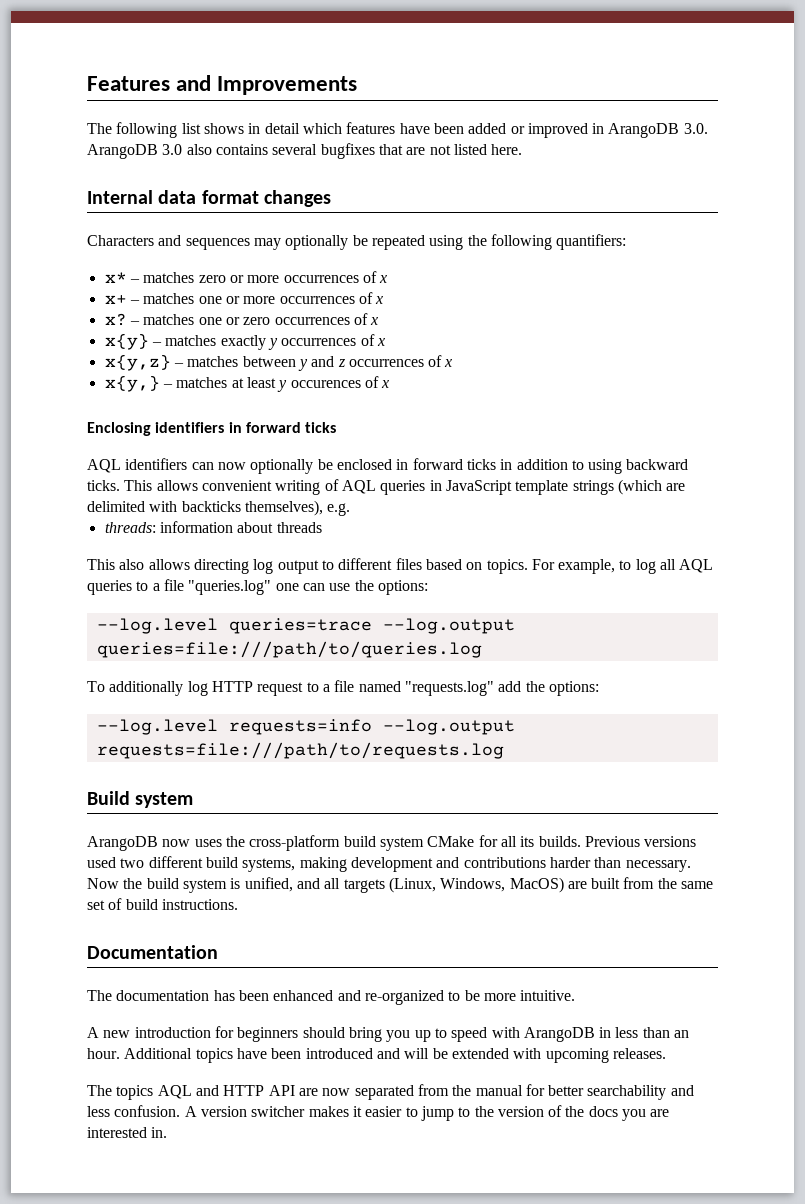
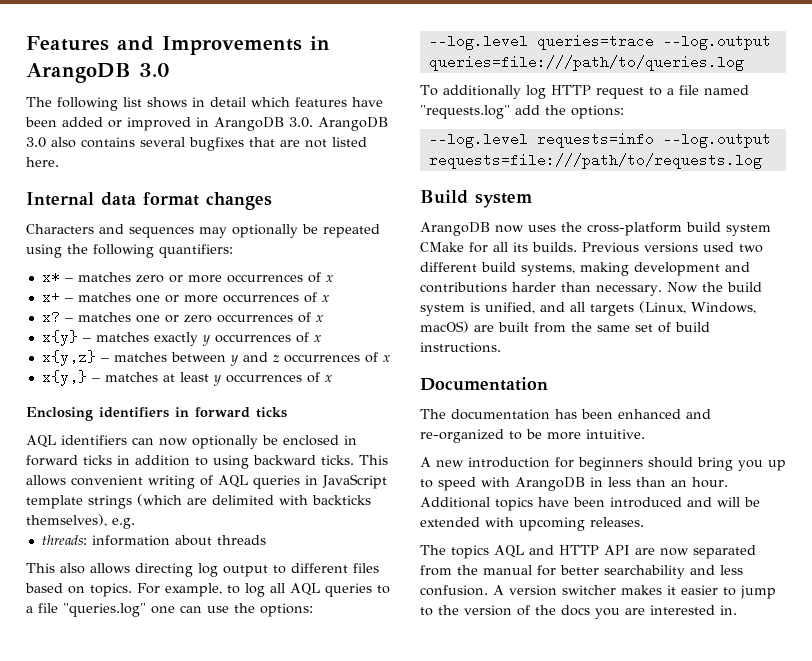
(358, 85) none -> [310,36,330,50] [26,63,170,83] in ArangoDB 3.0
[290,380,361,388] occurences -> [225,374,302,383] occurrences
[509,877,564,893] MacOS) -> [420,321,469,333] macOS)

